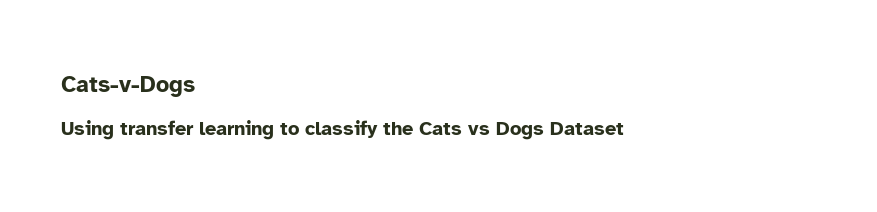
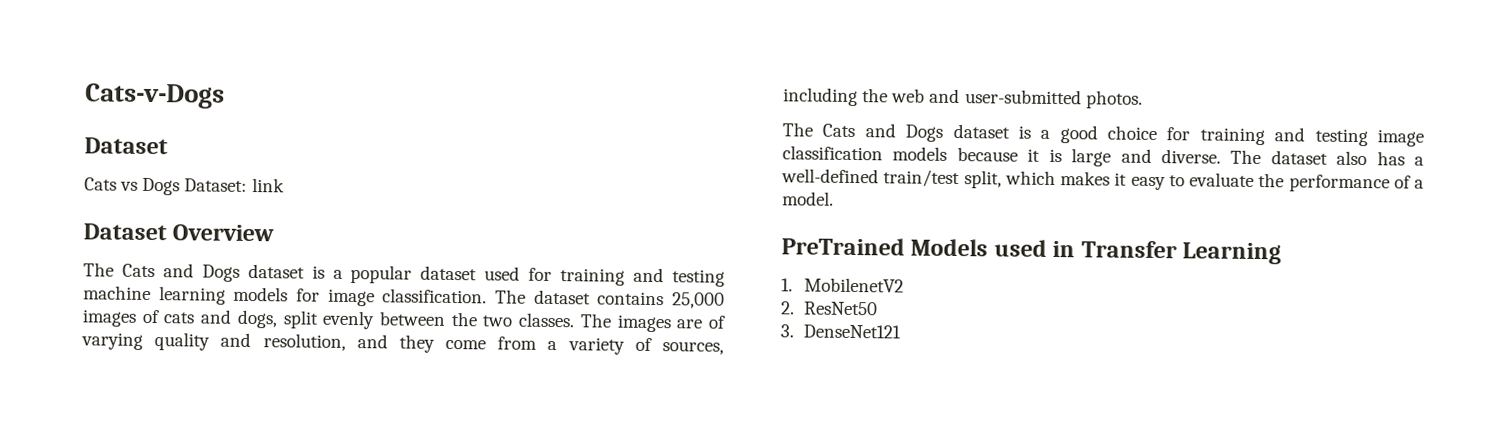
[61,120,624,140] Using transfer learning to classify the Cats vs Dogs Dataset -> [84,137,168,155] [84,177,285,196] [83,223,275,242] [83,262,725,287] [83,285,726,309] [82,309,725,333] [81,332,724,355] [783,87,1143,109] [782,122,1424,147] [782,145,1424,167] [781,168,1424,193] [782,191,834,206] [781,237,1282,265] [781,277,905,293] [781,301,879,316] [780,324,902,339] Dataset // Cats vs Dogs Dataset: link // Dataset Overview // The Cats and Dogs dataset is a popular dataset used for training and testing machine learning models for image classification. The dataset contains 25,000 images of cats and dogs, split evenly between the two classes. The images are of varying quality and resolution, and they come from a variety of sources, including the web and user-submitted photos. // The Cats and Dogs dataset is a good choice for training and testing image classification models because it is large and diverse. The dataset also has a well-defined train/test split, which makes it easy to evaluate the performance of a model. // PreTrained Models used in Transfer Learning // 1. MobilenetV2 // 2. ResNet50 // 3. DenseNet121

